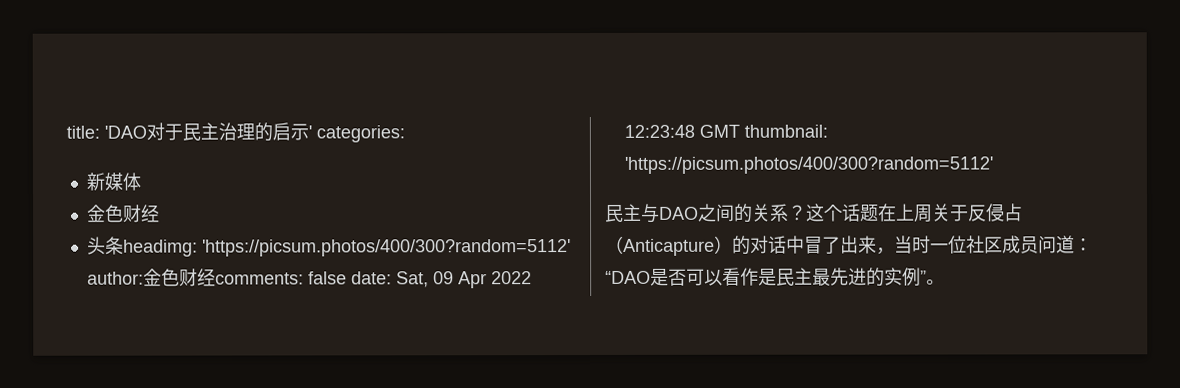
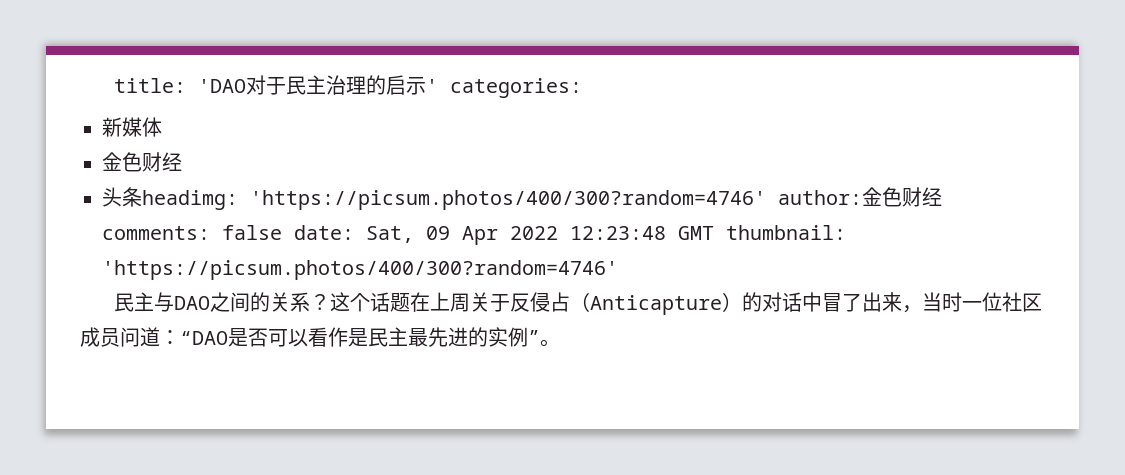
[201,239,571,257] 'https://picsum.photos/400/300?random=5112' -> [250,190,766,210] 'https://picsum.photos/400/300?random=4746'
[623,156,993,174] 'https://picsum.photos/400/300?random=5112' -> [102,260,618,280] 'https://picsum.photos/400/300?random=4746'

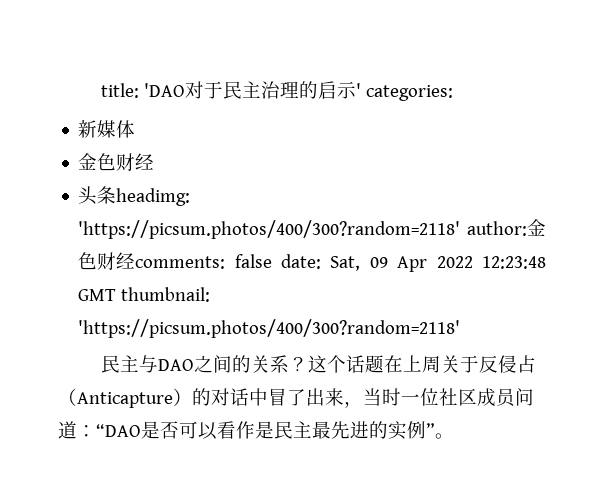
[250,190,766,210] 'https://picsum.photos/400/300?random=4746' -> [78,220,461,239] 'https://picsum.photos/400/300?random=2118'
[102,260,618,280] 'https://picsum.photos/400/300?random=4746' -> [78,319,461,338] 'https://picsum.photos/400/300?random=2118'

